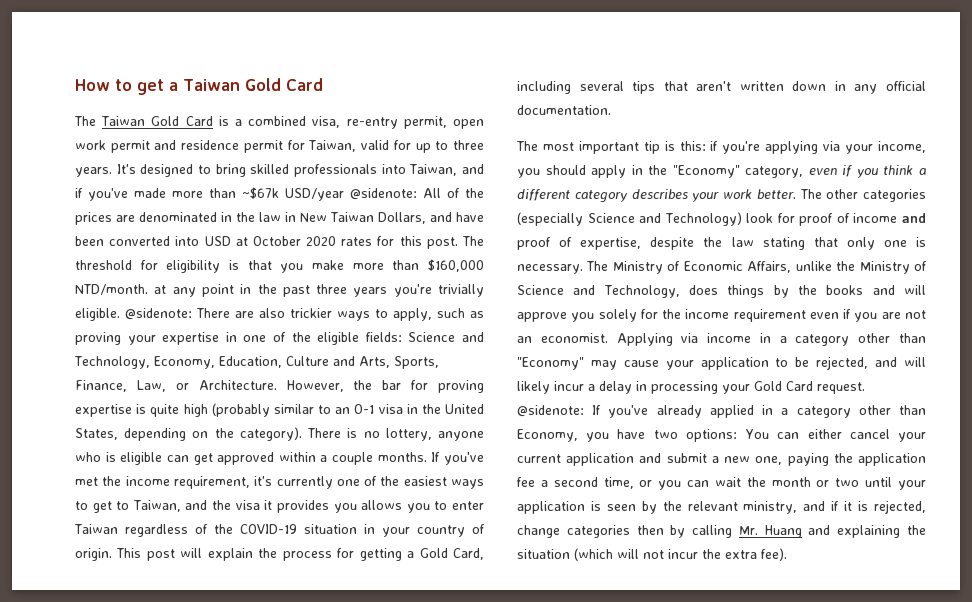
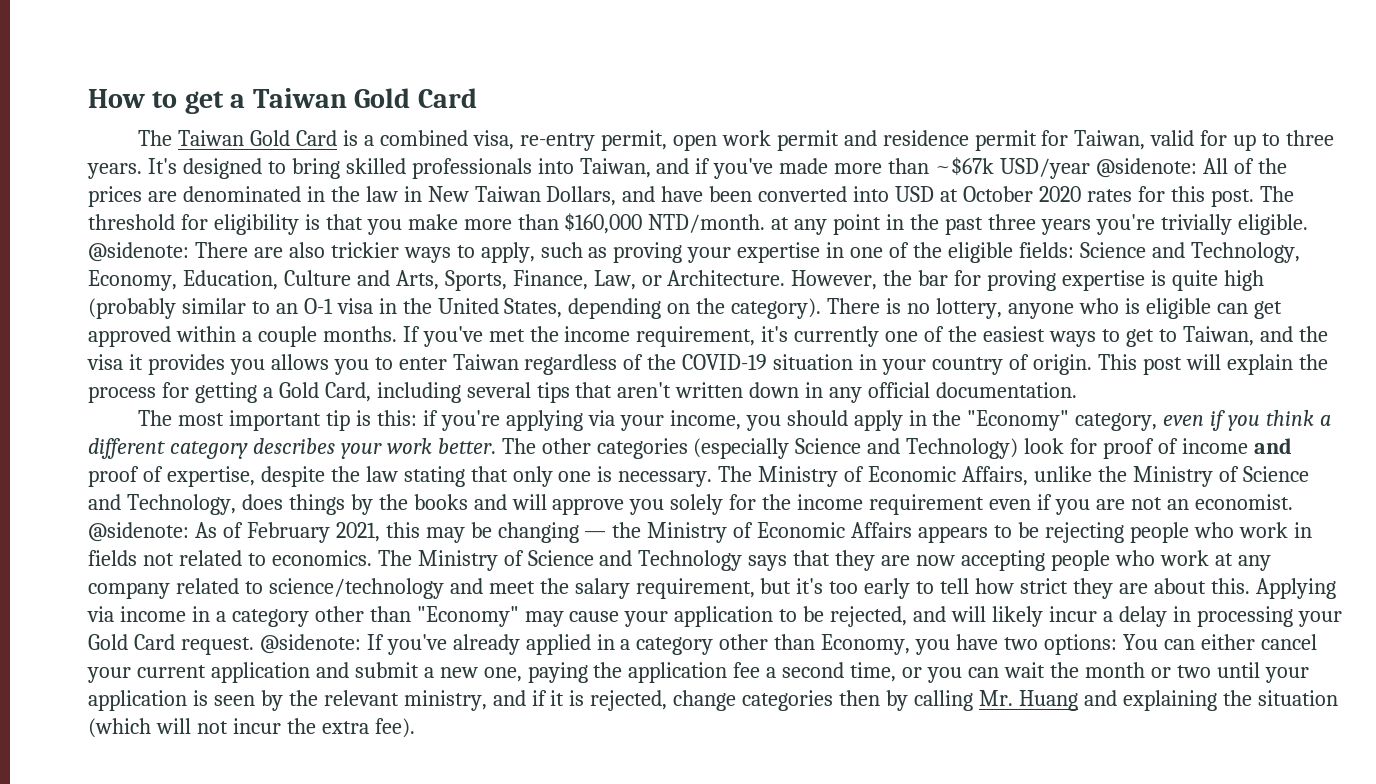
(608, 338) none -> [88,522,1312,543] [88,550,1271,571] [88,578,1250,599] @sidenote: As of February 2021, this may be changing — the Ministry of Economic Affairs appears to be rejecting people who work in fields not related to economics. The Ministry of Science and Technology says that they are now accepting people who work at any company related to science/technology and meet the salary requirement, but it's too early to tell how strict they are about this.

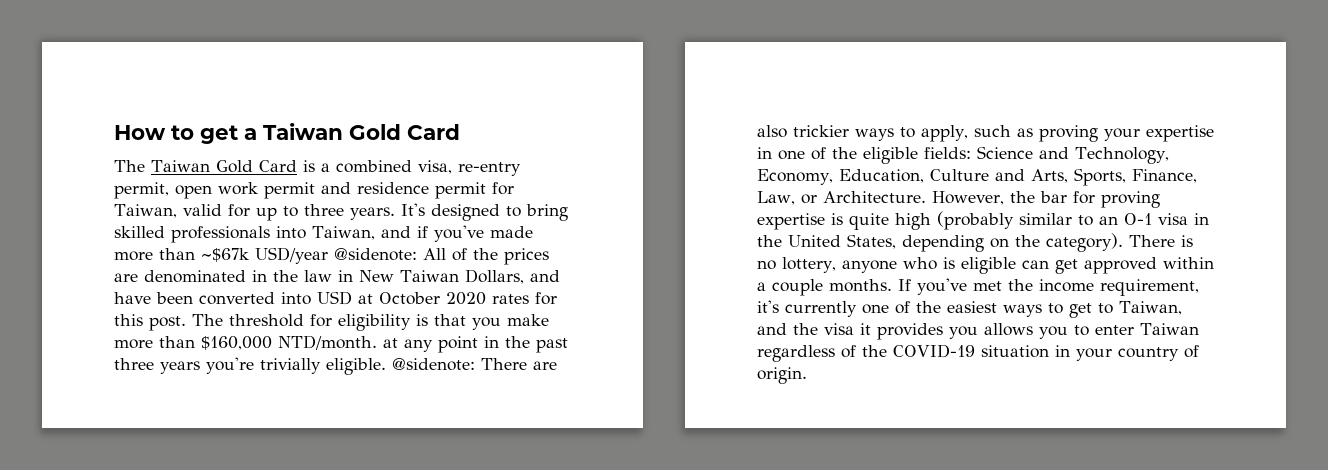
[1097,354,1328,375] [88,382,1078,403] [138,410,1332,431] [88,438,1292,459] [88,466,1309,487] [88,494,1293,515] [88,522,1312,543] [88,550,1271,571] [88,578,1336,599] [87,606,1342,627] [88,634,1317,655] [87,662,1309,683] [88,690,1338,711] [88,718,415,738] This post will explain the process for getting a Gold Card, including several tips that aren't written down in any official documentation. // The most important tip is this: if you're applying via your income, you should apply in the "Economy" category, even if you think a different category describes your work better. The other categories (especially Science and Technology) look for proof of income and proof of expertise, despite the law stating that only one is necessary. The Ministry of Economic Affairs, unlike the Ministry of Science and Technology, does things by the books and will approve you solely for the income requirement even if you are not an economist. @sidenote: As of February 2021, this may be changing — the Ministry of Economic Affairs appears to be rejecting people who work in fields not related to economics. The Ministry of Science and Technology says that they are now accepting people who work at any company related to science/technology and meet the salary requirement, but it's too early to tell how strict they are about this. Applying via income in a category other than "Economy" may cause your application to be rejected, and will likely incur a delay in processing your Gold Card request. @sidenote: If you've already applied in a category other than Economy, you have two options: You can either cancel your current application and submit a new one, paying the application fee a second time, or you can wait the month or two until your application is seen by the relevant ministry, and if it is rejected, change categories then by calling Mr. Huang and explaining the situation (which will not incur the extra fee). -> (807, 375) none

